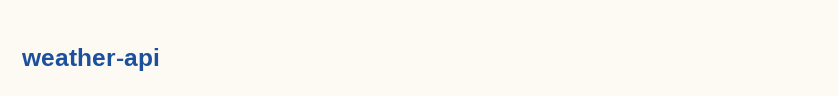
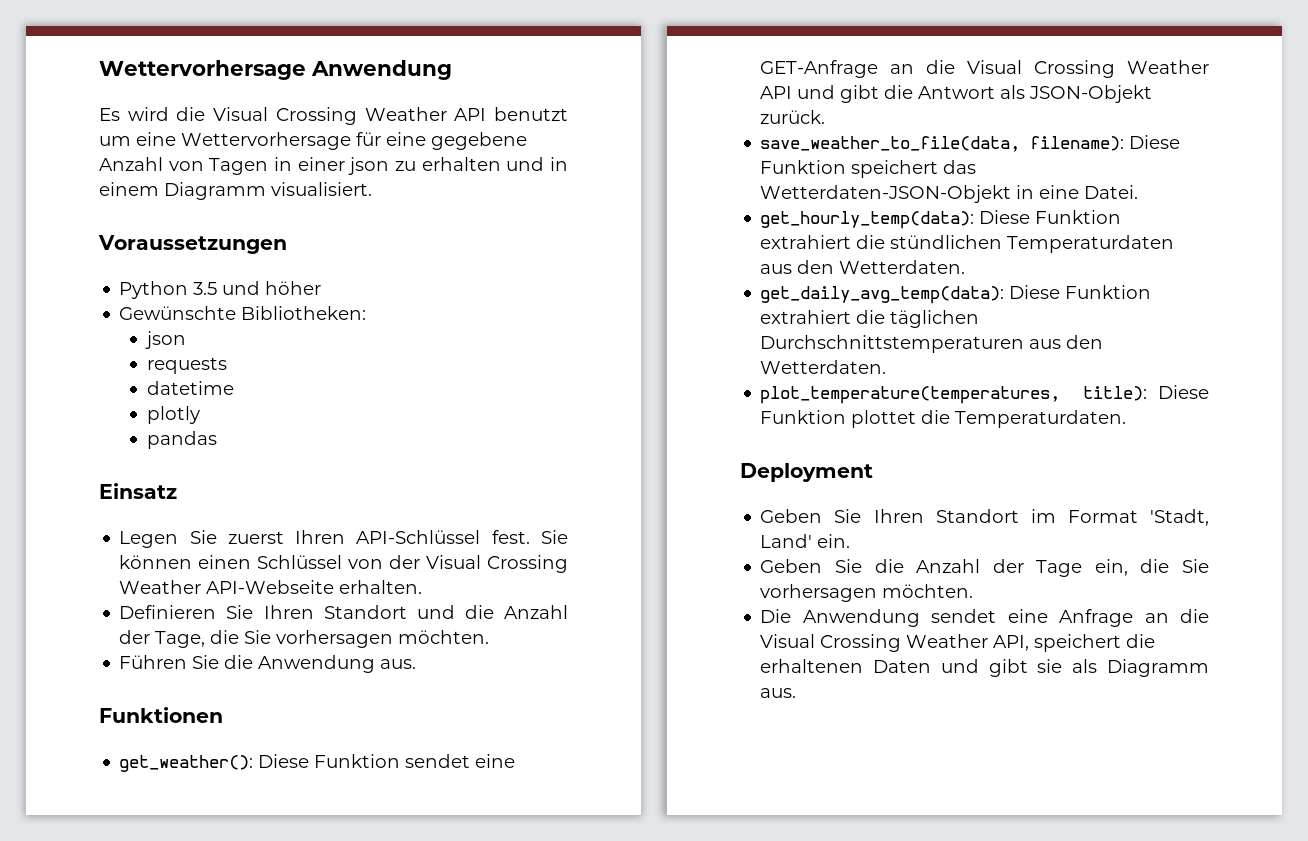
[21,48,160,71] weather-api -> [99,60,452,80] [99,107,568,125] [99,132,527,150] [99,157,568,175] [99,182,372,200] [98,235,287,254] [119,281,322,299] [119,306,367,320] [144,331,186,349] [146,357,227,374] [146,381,234,395] [146,406,200,424] [146,431,217,449] [99,483,177,499] [119,530,568,548] [119,555,568,573] [119,580,423,594] [119,605,568,619] [119,630,490,648] [119,655,417,673] [99,707,223,723] [119,754,516,772] [760,60,1209,78] [760,85,1153,103] [760,110,826,124] [760,135,1181,152] [760,160,977,178] [760,185,1139,203] [760,210,1122,229] [760,235,1175,253] [760,260,966,274] [760,285,1152,304] [760,310,980,328] [760,335,1104,353] [760,360,887,374] [760,385,1209,404] [760,410,1127,428] [740,463,873,482] [760,509,1209,526] [760,534,851,548] [760,559,1209,577] [760,584,974,602] [760,609,1209,627] [760,634,1156,652] [760,659,1209,677] [760,688,797,698] Wettervorhersage Anwendung // Es wird die Visual Crossing Weather API benutzt um eine Wettervorhersage für eine gegebene Anzahl von Tagen in einer json zu erhalten und in einem Diagramm visualisiert. // Voraussetzungen // Python 3.5 und höher // Gewünschte Bibliotheken: // json // requests // datetime // plotly // pandas // Einsatz // Legen Sie zuerst Ihren API-Schlüssel fest. Sie können einen Schlüssel von der Visual Crossing Weather API-Webseite erhalten. // Definieren Sie Ihren Standort und die Anzahl der Tage, die Sie vorhersagen möchten. // Führen Sie die Anwendung aus. // Funktionen // get_weather(): Diese Funktion sendet eine GET-Anfrage an die Visual Crossing Weather API und gibt die Antwort als JSON-Objekt zurück. // save_weather_to_file(data, filename): Diese Funktion speichert das Wetterdaten-JSON-Objekt in eine Datei. // get_hourly_temp(data): Diese Funktion extrahiert die stündlichen Temperaturdaten aus den Wetterdaten. // get_daily_avg_temp(data): Diese Funktion extrahiert die täglichen Durchschnittstemperaturen aus den Wetterdaten. // plot_temperature(temperatures, title): Diese Funktion plottet die Temperaturdaten. // Deployment // Geben Sie Ihren Standort im Format 'Stadt, Land' ein. // Geben Sie die Anzahl der Tage ein, die Sie vorhersagen möchten. // Die Anwendung sendet eine Anfrage an die Visual Crossing Weather API, speichert die erhaltenen Daten und gibt sie als Diagramm aus.

